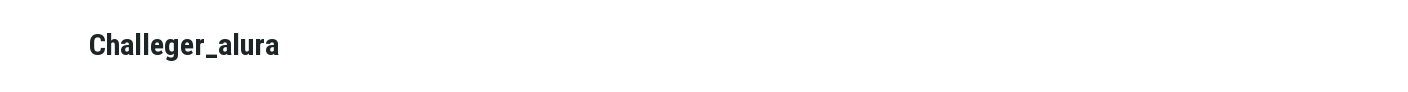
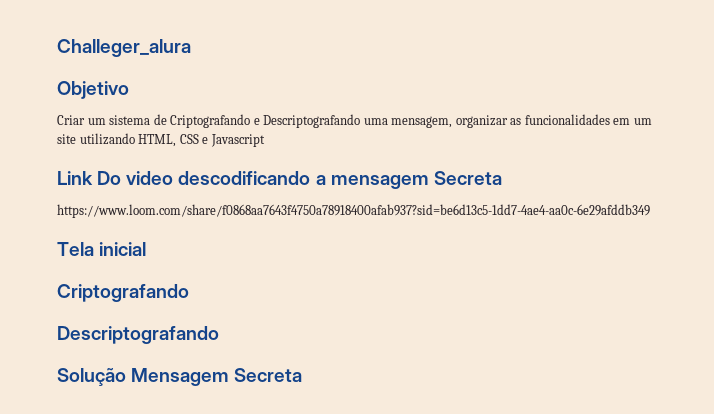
(279, 47) none -> [57,81,129,99] [57,114,652,128] [57,133,265,147] [57,171,502,189] [57,204,650,218] [57,242,147,256] [57,284,189,302] [57,326,219,344] [57,368,303,386] // Objetivo // Criar um sistema de Criptografando e Descriptografando uma mensagem, organizar as funcionalidades em um site utilizando HTML, CSS e Javascript // Link Do video descodificando a mensagem Secreta // https://www.loom.com/share/f0868aa7643f4750a78918400afab937?sid=be6d13c5-1dd7-4ae4-aa0c-6e29afddb349 // Tela inicial // Criptografando // Descriptografando // Solução Mensagem Secreta

